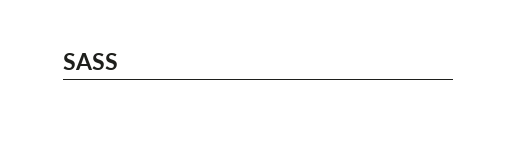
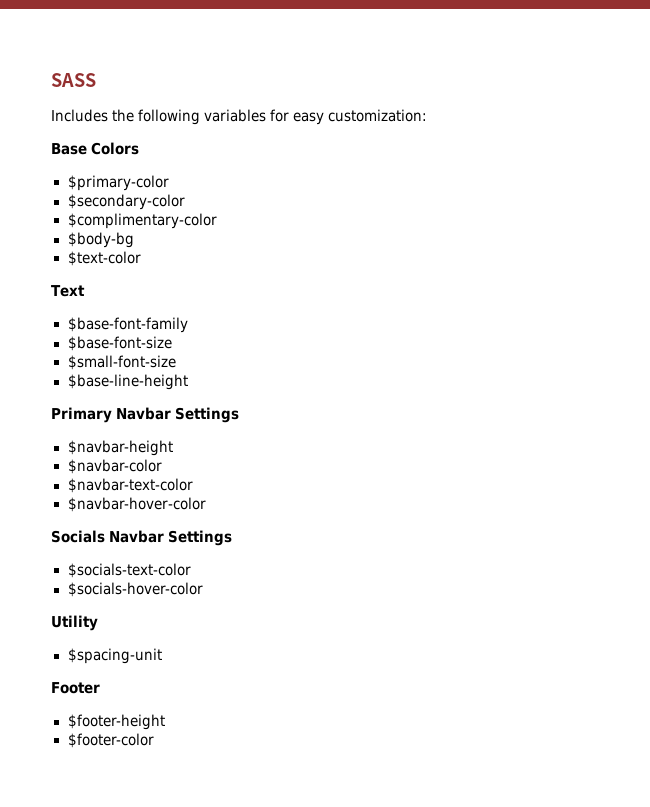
(118, 61) none -> [51,109,428,125] [51,142,140,155] [67,175,169,191] [67,194,185,210] [67,213,217,229] [67,232,134,248] [67,251,141,266] [51,285,85,297] [67,317,188,333] [67,336,172,351] [67,355,176,370] [67,374,188,390] [51,407,240,423] [67,440,174,456] [67,459,163,474] [67,478,194,493] [67,497,207,512] [51,530,233,546] [67,563,191,578] [67,582,204,597] [51,615,98,631] [67,648,162,664] [51,682,100,694] [67,714,166,730] [67,733,155,748] // Includes the following variables for easy customization: // Base Colors // $primary-color // $secondary-color // $complimentary-color // $body-bg // $text-color // Text // $base-font-family // $base-font-size // $small-font-size // $base-line-height // Primary Navbar Settings // $navbar-height // $navbar-color // $navbar-text-color // $navbar-hover-color // Socials Navbar Settings // $socials-text-color // $socials-hover-color // Utility // $spacing-unit // Footer // $footer-height // $footer-color

